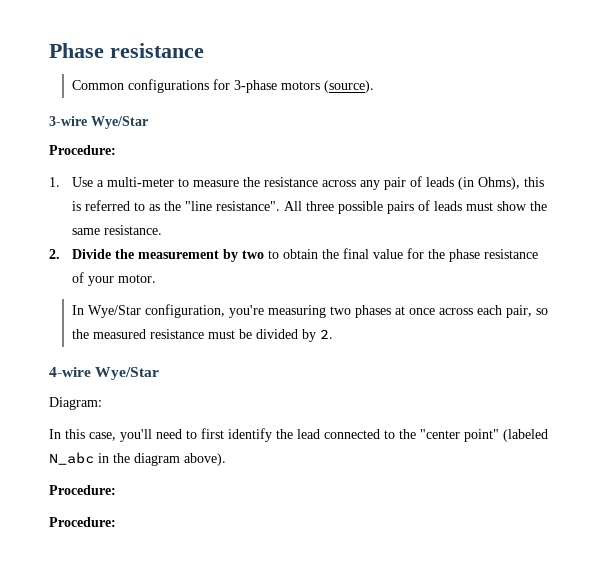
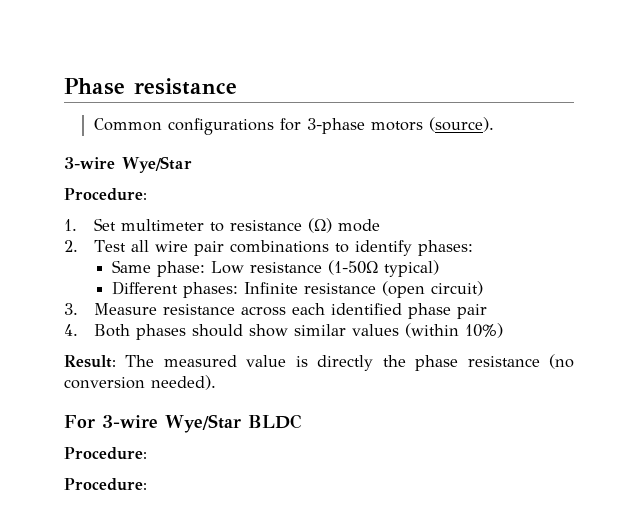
[72,176,545,190] [72,200,548,214] [72,225,163,235] [49,248,539,262] [72,272,157,286] [72,304,549,318] [72,329,334,342] [49,367,160,380] [49,397,102,410] [49,428,548,442] [49,452,226,466] Use a multi-meter to measure the resistance across any pair of leads (in Ohms), this is referred to as the "line resistance". All three possible pairs of leads must show the same resistance. // 2. Divide the measurement by two to obtain the final value for the phase resistance of your motor. // In Wye/Star configuration, you're measuring two phases at once across each pair, so the measured resistance must be divided by 2. // 4-wire Wye/Star // Diagram: // In this case, you'll need to first identify the lead connected to the "center point" (labeled N_abc in the diagram above). -> [93,218,380,233] [64,240,473,256] [111,260,439,277] [111,281,483,298] [64,303,487,319] [64,323,503,340] [64,354,575,371] [64,375,216,390] [64,414,302,433] Set multimeter to resistance (Ω) mode // 2. Test all wire pair combinations to identify phases: // Same phase: Low resistance (1-50Ω typical) // Different phases: Infinite resistance (open circuit) // 3. Measure resistance across each identified phase pair // 4. Both phases should show similar values (within 10%) // Result: The measured value is directly the phase resistance (no conversion needed). // For 3-wire Wye/Star BLDC

